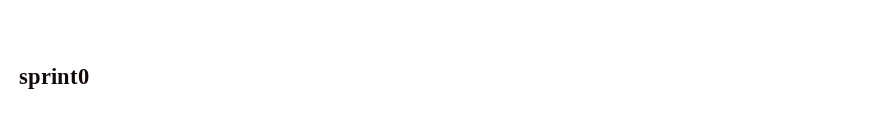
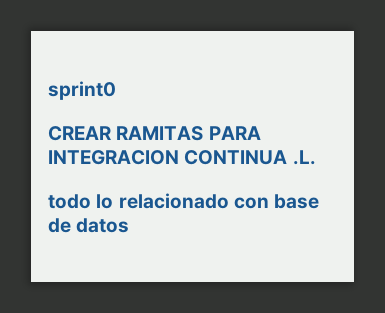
(89, 78) none -> [48,126,261,141] [48,150,316,165] [48,193,320,209] [48,218,130,233] // CREAR RAMITAS PARA INTEGRACION CONTINUA .L. // todo lo relacionado con base de datos

